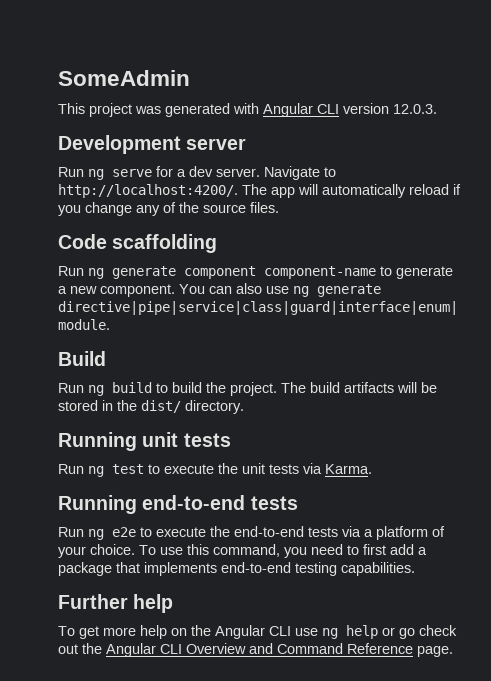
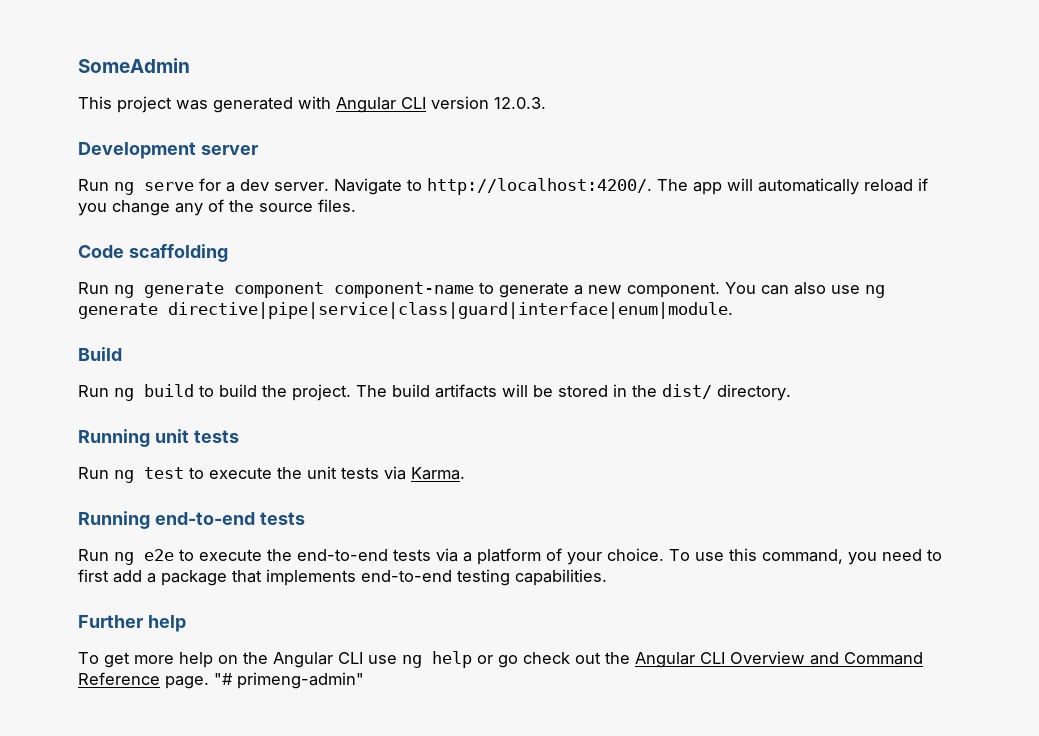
(453, 651) none -> [214,672,364,689] "# primeng-admin"

